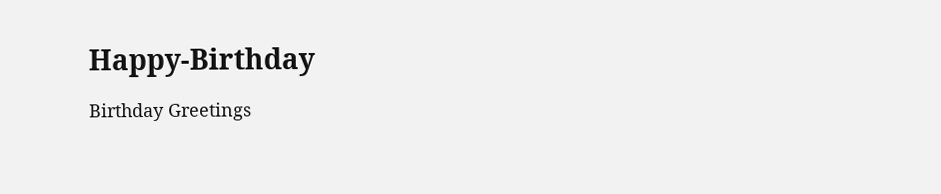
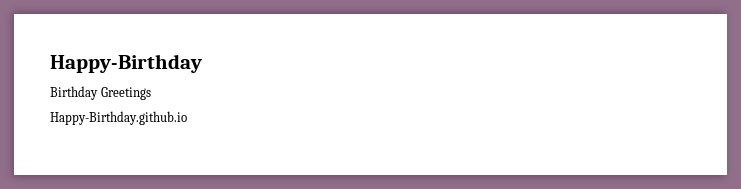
(252, 111) none -> [50,111,187,125] // Happy-Birthday.github.io

